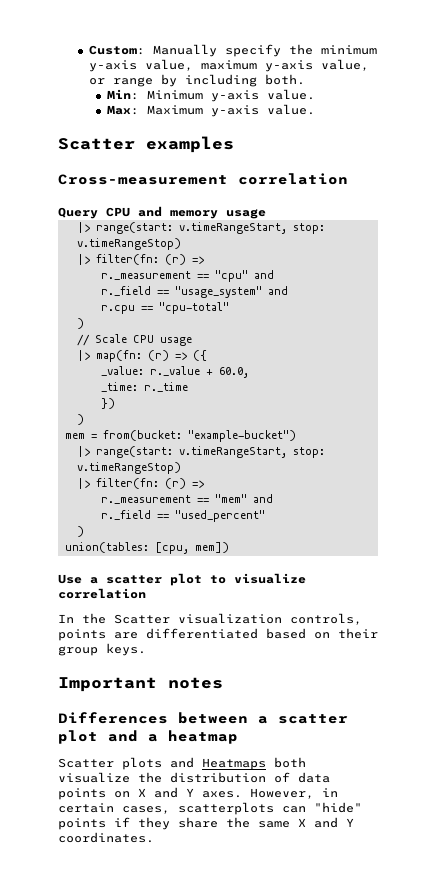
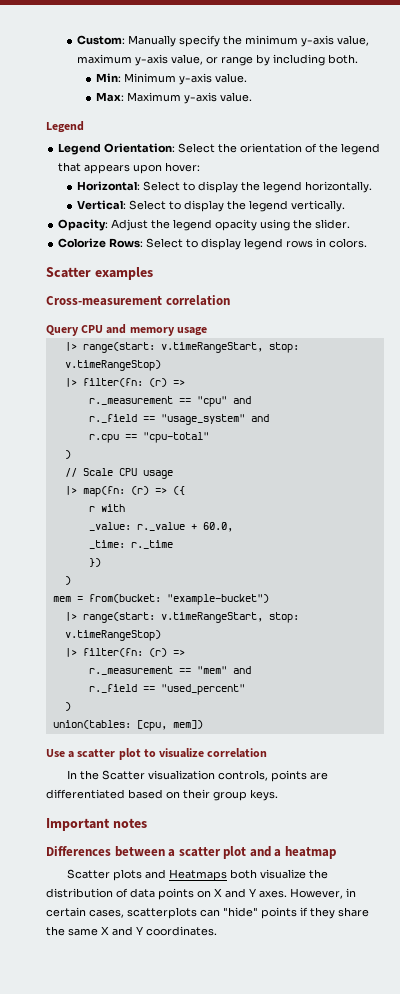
(315, 109) none -> [46,121,84,133] [58,143,381,155] [58,162,201,174] [77,181,373,193] [77,200,346,212] [58,219,351,231] [58,238,368,250] // Legend // Legend Orientation: Select the orientation of the legend that appears upon hover: // Horizontal: Select to display the legend horizontally. // Vertical: Select to display the legend vertically. // Opacity: Adjust the legend opacity using the slider. // Colorize Rows: Select to display legend rows in colors.
(207, 355) none -> [88,504,125,512] // r with

